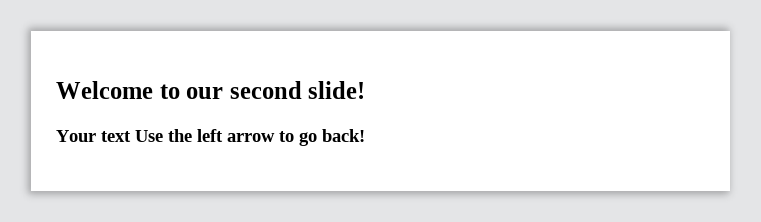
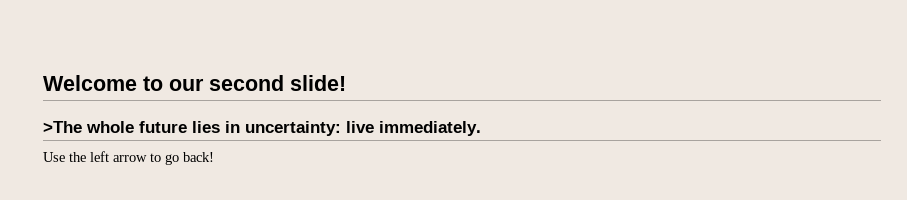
[56,130,131,142] Your text -> [43,121,481,136] >The whole future lies in uncertainty: live immediately. //

